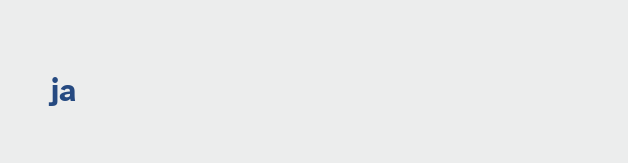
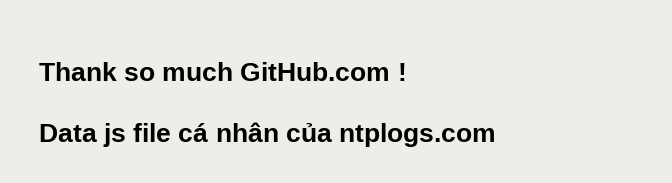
[48,77,76,106] ja -> [39,62,407,81] [39,122,496,147] Thank so much GitHub.com ! // Data js file cá nhân của ntplogs.com

